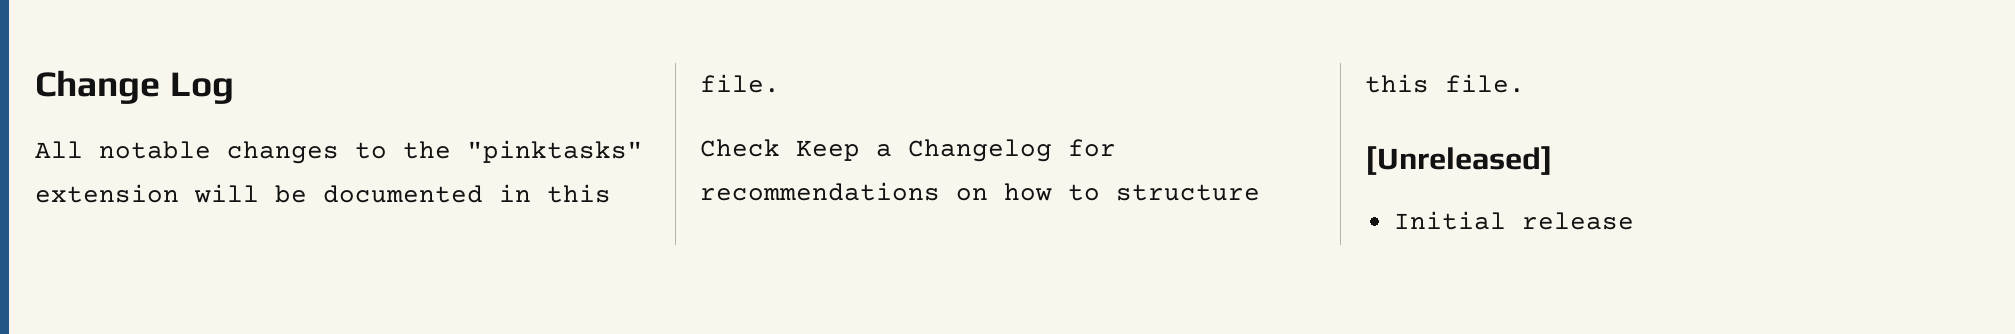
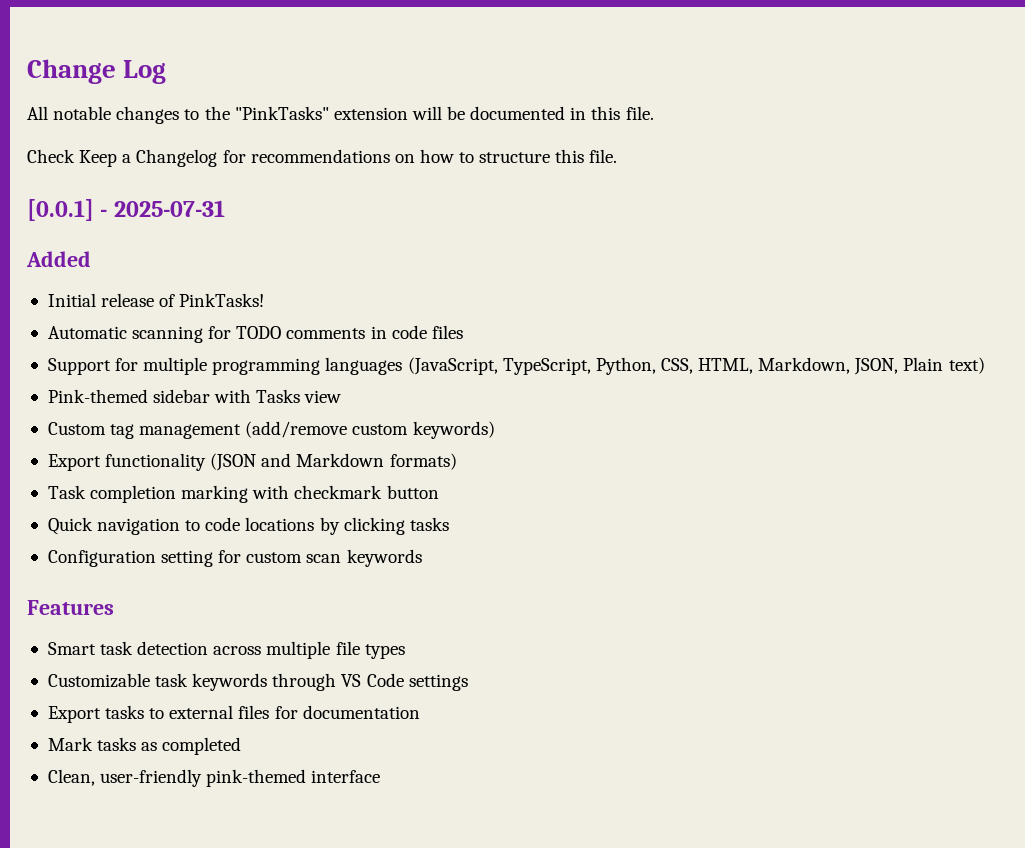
[467,140,643,163] "pinktasks" -> [234,106,329,120] "PinkTasks"
[1365,146,1553,175] [1393,211,1634,230] [Unreleased] // Initial release -> [27,199,225,221] [26,251,91,267] [47,293,265,307] [47,325,463,343] [47,357,985,375] [47,389,342,403] [47,421,495,439] [47,453,457,471] [47,485,439,503] [47,517,449,535] [47,549,422,567] [27,600,114,615] [47,641,405,659] [47,673,468,691] [47,705,420,723] [47,737,242,755] [47,769,381,787] [0.0.1] - 2025-07-31 // Added // Initial release of PinkTasks! // Automatic scanning for TODO comments in code files // Support for multiple programming languages (JavaScript, TypeScript, Python, CSS, HTML, Markdown, JSON, Plain text) // Pink-themed sidebar with Tasks view // Custom tag management (add/remove custom keywords) // Export functionality (JSON and Markdown formats) // Task completion marking with checkmark button // Quick navigation to code locations by clicking tasks // Configuration setting for custom scan keywords // Features // Smart task detection across multiple file types // Customizable task keywords through VS Code settings // Export tasks to external files for documentation // Mark tasks as completed // Clean, user-friendly pink-themed interface

